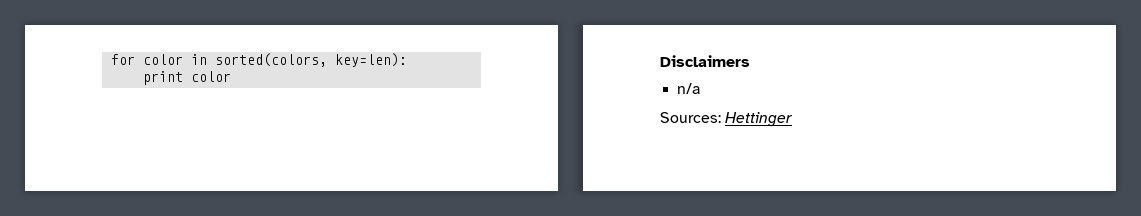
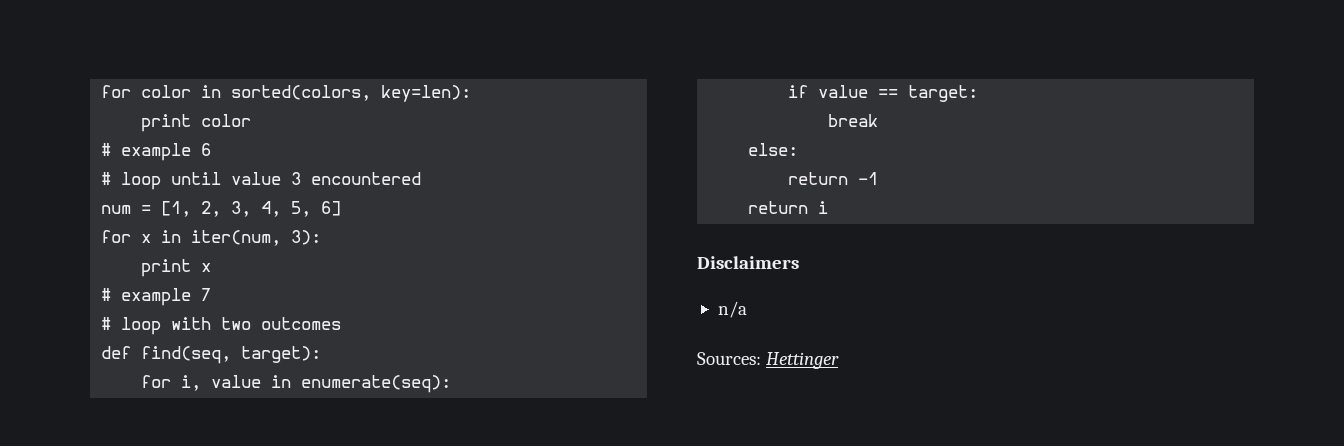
(232, 76) none -> [101,143,212,161] [101,172,422,190] [101,201,342,217] [101,230,322,246] [141,259,212,277] [101,288,212,306] [101,317,342,335] [101,346,322,364] [141,375,452,393] [788,85,979,102] [828,114,879,127] [748,143,799,156] [788,172,879,185] [748,201,829,214] // # example 6 // # loop until value 3 encountered // num = [1, 2, 3, 4, 5, 6] // for x in iter(num, 3): // print x // # example 7 // # loop with two outcomes // def find(seq, target): // for i, value in enumerate(seq): // if value == target: // break // else: // return -1 // return i

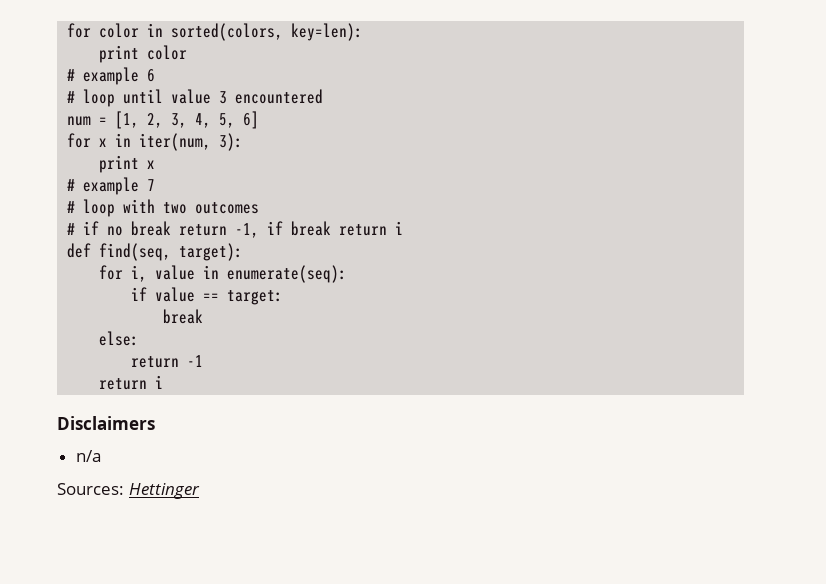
(342, 323) none -> [67,221,404,238] // # if no break return -1, if break return i

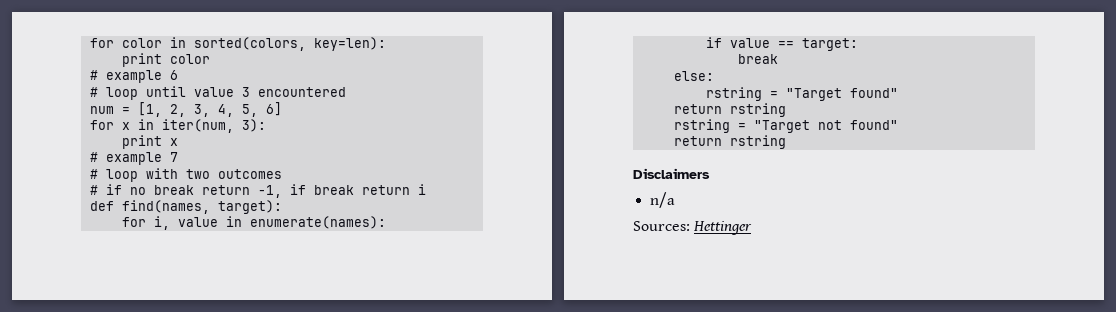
[99,243,172,261] find(seq, -> [122,200,211,214] find(names,
[227,265,348,283] enumerate(seq): -> [250,216,387,229] enumerate(names):
[131,355,204,368] [99,375,164,390] return -1 // return i -> [706,87,899,101] [674,103,787,117] [674,119,899,133] [674,135,787,149] rstring = "Target found" // return rstring // rstring = "Target not found" // return rstring

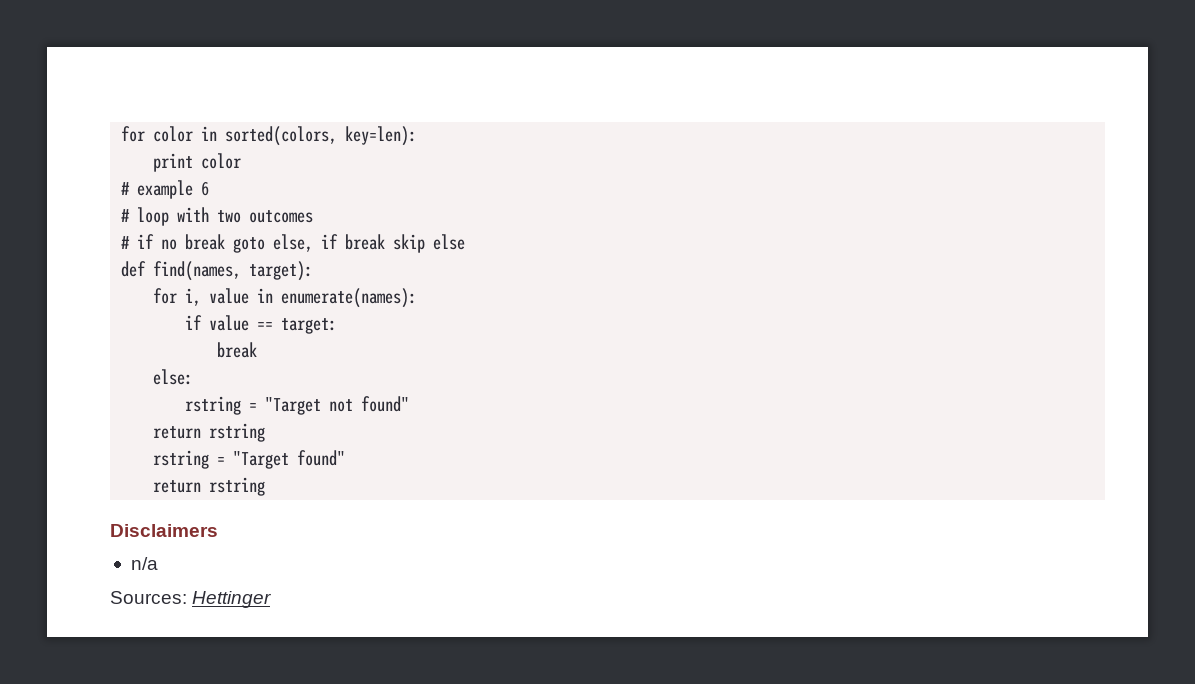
[90,86,347,100] [90,102,283,117] [90,119,267,133] [122,135,179,149] [90,152,179,165] // # loop until value 3 encountered // num = [1, 2, 3, 4, 5, 6] // for x in iter(num, 3): // print x // # example 7 -> (210, 188) none
[202,184,427,198] return -1, if break return i -> [233,234,466,253] goto else, if break skip else
(843, 94) none -> [329,399,354,412] not
[818,120,843,130] not -> (290, 460) none

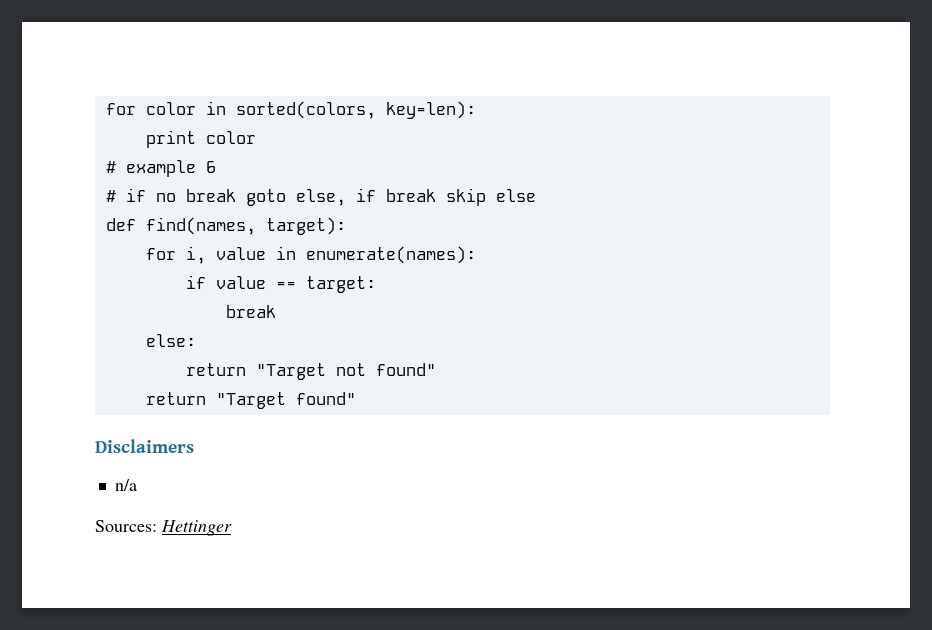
[121,207,314,226] // # loop with two outcomes -> (216, 167) none
[185,396,258,415] rstring = -> [185,363,246,376] return
[209,423,266,442] [153,450,226,469] rstring // rstring = -> (206, 398) none
[153,477,266,496] // return rstring -> (356, 398) none

